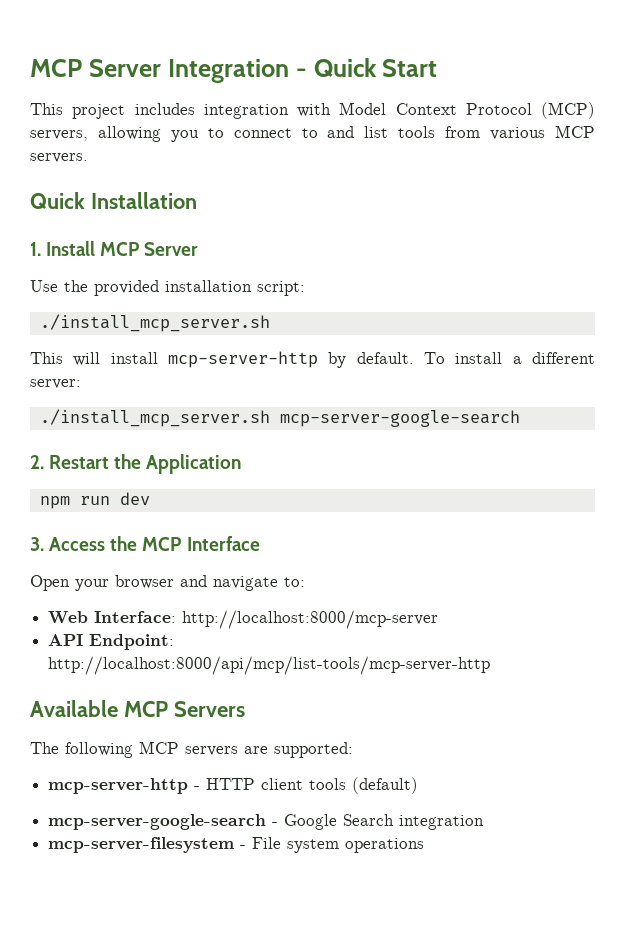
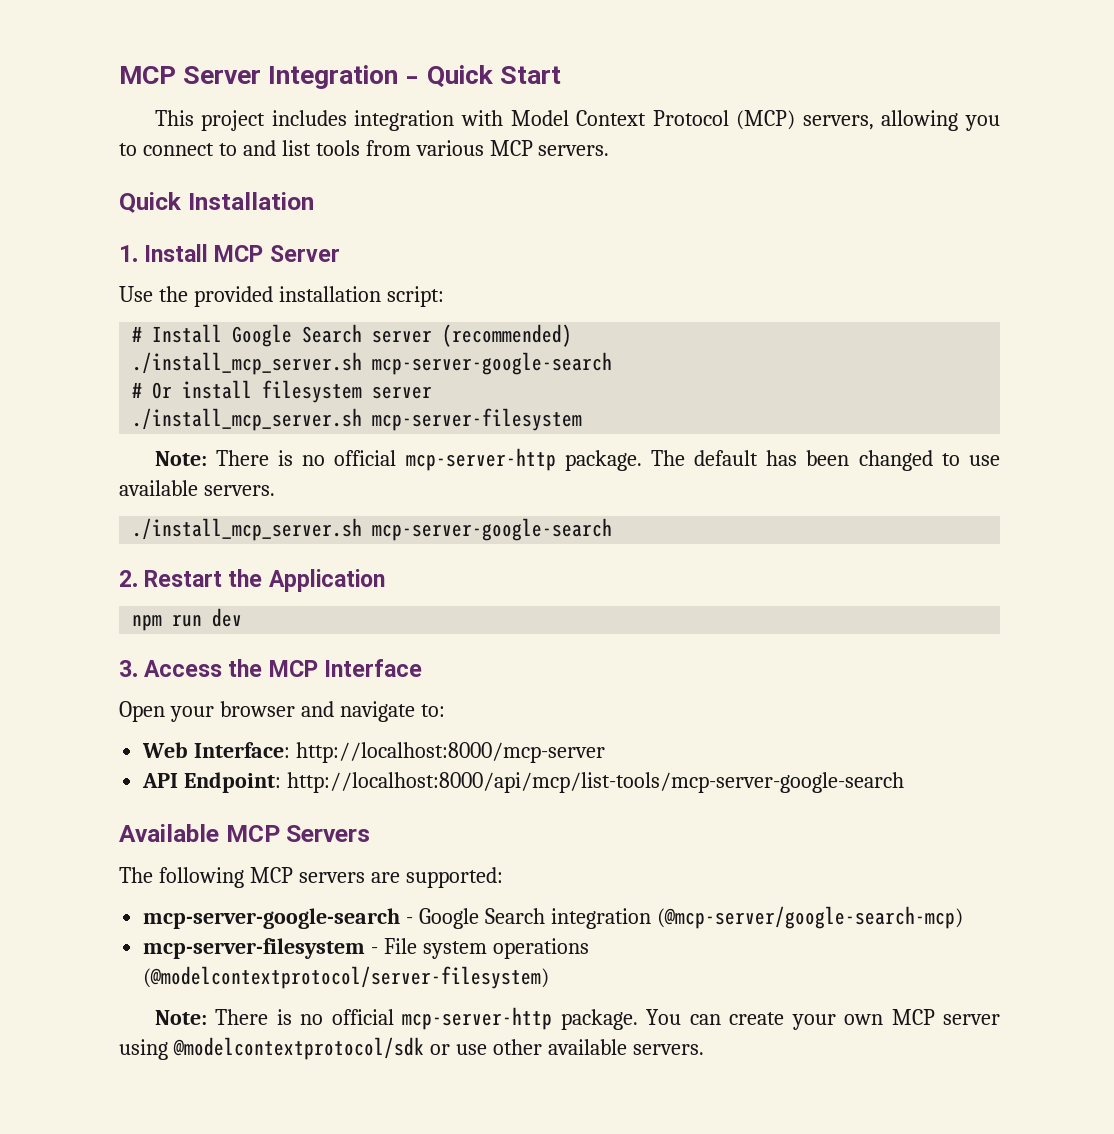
[39,314,270,332] [30,351,595,368] [30,379,81,389] ./install_mcp_server.sh // This will install mcp-server-http by default. To install a different server: -> [132,324,573,347] [132,352,613,375] [132,380,433,403] [132,408,583,431] [154,448,1000,471] [119,480,275,496] # Install Google Search server (recommended) // ./install_mcp_server.sh mcp-server-google-search // # Or install filesystem server // ./install_mcp_server.sh mcp-server-filesystem // Note: There is no official mcp-server-http package. The default has been changed to use available servers.
[48,656,491,675] http://localhost:8000/api/mcp/list-tools/mcp-server-http -> [287,772,905,793] http://localhost:8000/api/mcp/list-tools/mcp-server-google-search
[48,777,419,794] // mcp-server-http - HTTP client tools (default) -> (503, 877) none
(485, 822) none -> [656,906,963,929] (@mcp-server/google-search-mcp)
(425, 845) none -> [143,966,550,989] [154,1007,1000,1030] [119,1037,704,1060] (@modelcontextprotocol/server-filesystem) // Note: There is no official mcp-server-http package. You can create your own MCP server using @modelcontextprotocol/sdk or use other available servers.

